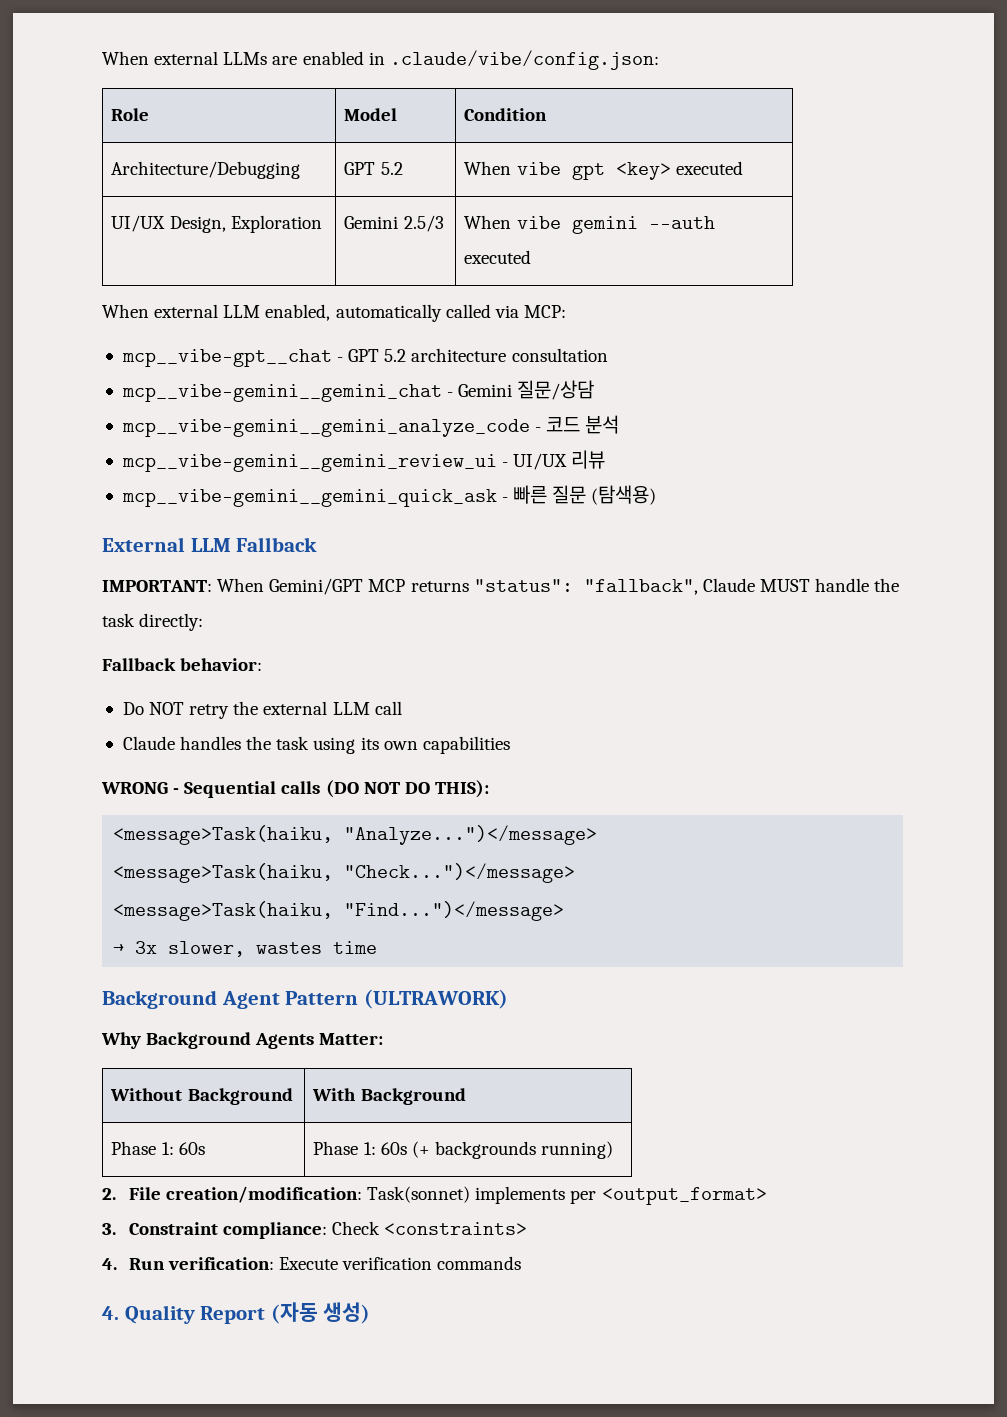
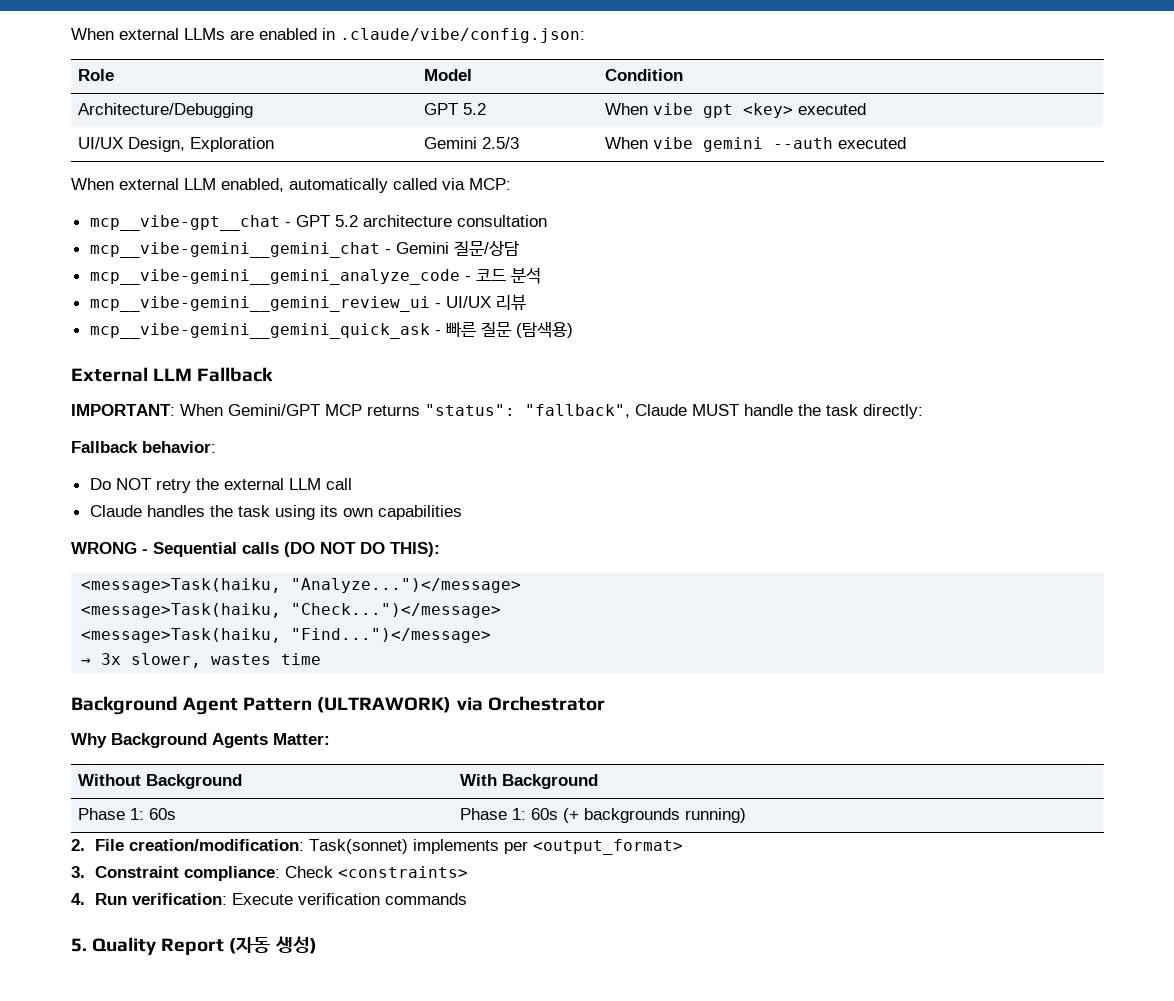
(508, 999) none -> [456,696,605,711] via Orchestrator
[102,1306,119,1320] 4. -> [71,938,87,952] 5.

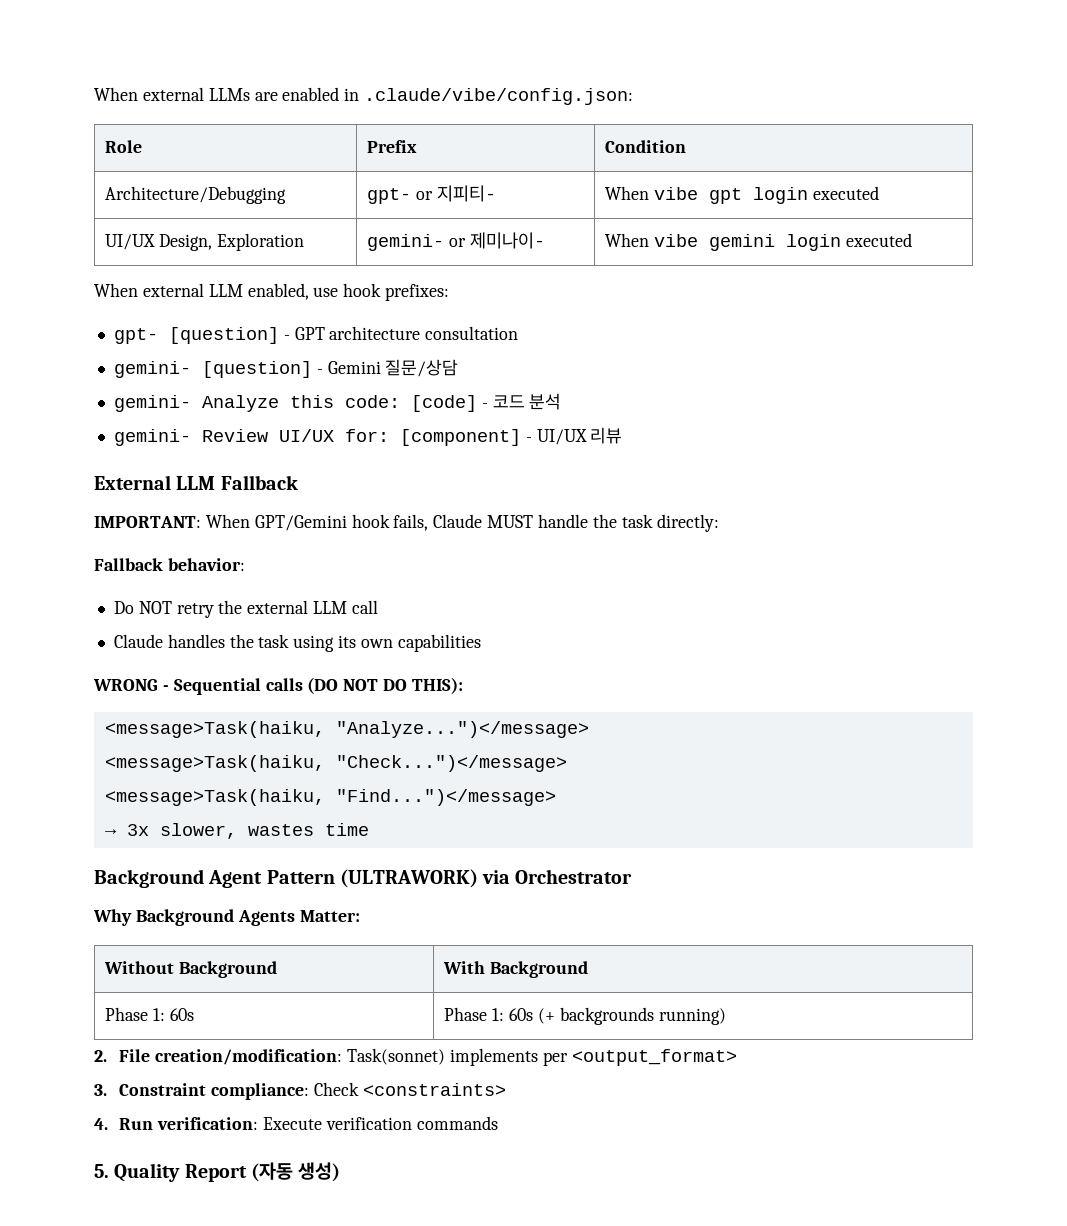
[423,69,472,81] Model -> [367,140,418,153] Prefix
[423,103,486,115] GPT 5.2 -> [367,185,497,204] gpt- or 지피티-
[742,103,793,118] <key> -> [753,187,809,204] login
[423,137,519,149] Gemini 2.5/3 -> [367,232,546,251] gemini- or 제미나이-
[772,137,833,149] --auth -> [786,234,842,251] login
[289,178,511,193] [89,215,280,231] automatically called via MCP: // mcp__vibe-gpt__chat -> [313,283,450,301] [113,327,279,344] use hook prefixes: // gpt- [question]
[334,215,358,227] 5.2 -> (325, 333) none
[89,242,380,258] mcp__vibe-gemini__gemini_chat -> [113,361,312,378] gemini- [question]
[89,267,541,285] [89,294,526,312] [89,322,573,339] mcp__vibe-gemini__gemini_analyze_code - 코드 분석 // mcp__vibe-gemini__gemini_review_ui - UI/UX 리뷰 // mcp__vibe-gemini__gemini_quick_ask - 빠른 질문 (탐색용) -> [113,393,562,412] [113,427,623,446] gemini- Analyze this code: [code] - 코드 분석 // gemini- Review UI/UX for: [component] - UI/UX 리뷰
[228,404,630,418] Gemini/GPT MCP returns "status": "fallback", -> [254,514,429,531] GPT/Gemini hook fails,

